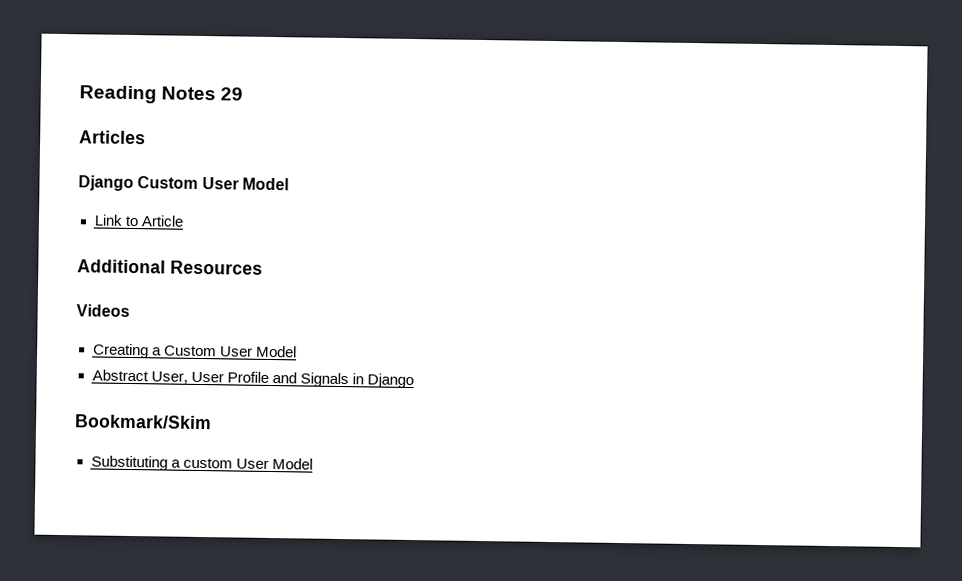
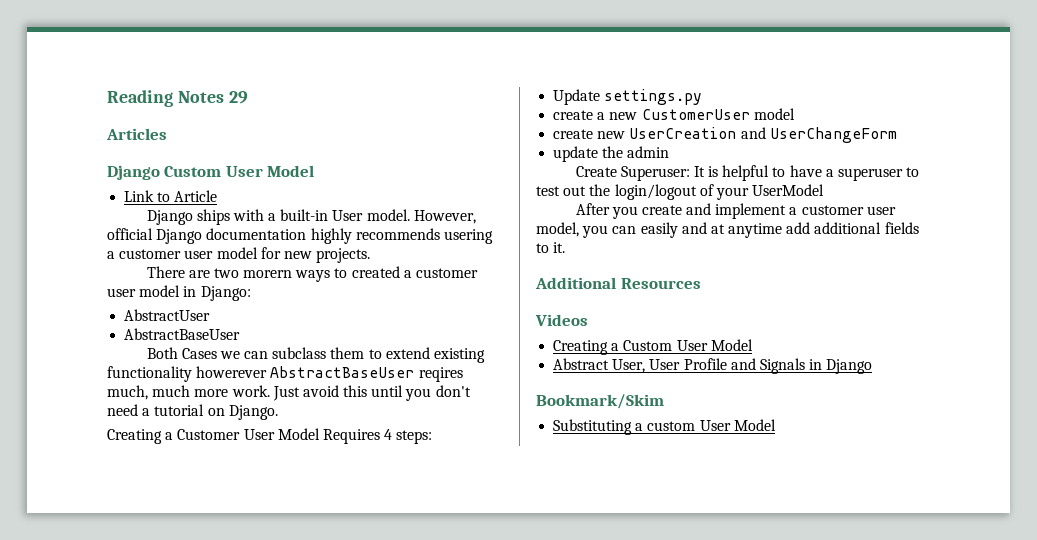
(184, 221) none -> [146,209,476,225] [107,228,493,244] [107,247,371,263] [146,266,478,282] [107,285,251,301] [124,309,211,321] [124,328,241,340] [146,347,485,363] [107,366,463,382] [107,385,471,401] [107,404,278,420] [107,428,433,444] [553,89,703,105] [553,108,795,120] [553,127,897,143] [553,146,670,162] [575,165,920,181] [536,184,825,200] [575,203,896,219] [536,222,919,238] [536,242,566,253] // Django ships with a built-in User model. However, official Django documentation highly recommends usering a customer user model for new projects. // There are two morern ways to created a customer user model in Django: // AbstractUser // AbstractBaseUser // Both Cases we can subclass them to extend existing functionality howerever AbstractBaseUser reqires much, much more work. Just avoid this until you don't need a tutorial on Django. // Creating a Customer User Model Requires 4 steps: // Update settings.py // create a new CustomerUser model // create new UserCreation and UserChangeForm // update the admin // Create Superuser: It is helpful to have a superuser to test out the login/logout of your UserModel // After you create and implement a customer user model, you can easily and at anytime add additional fields to it.

